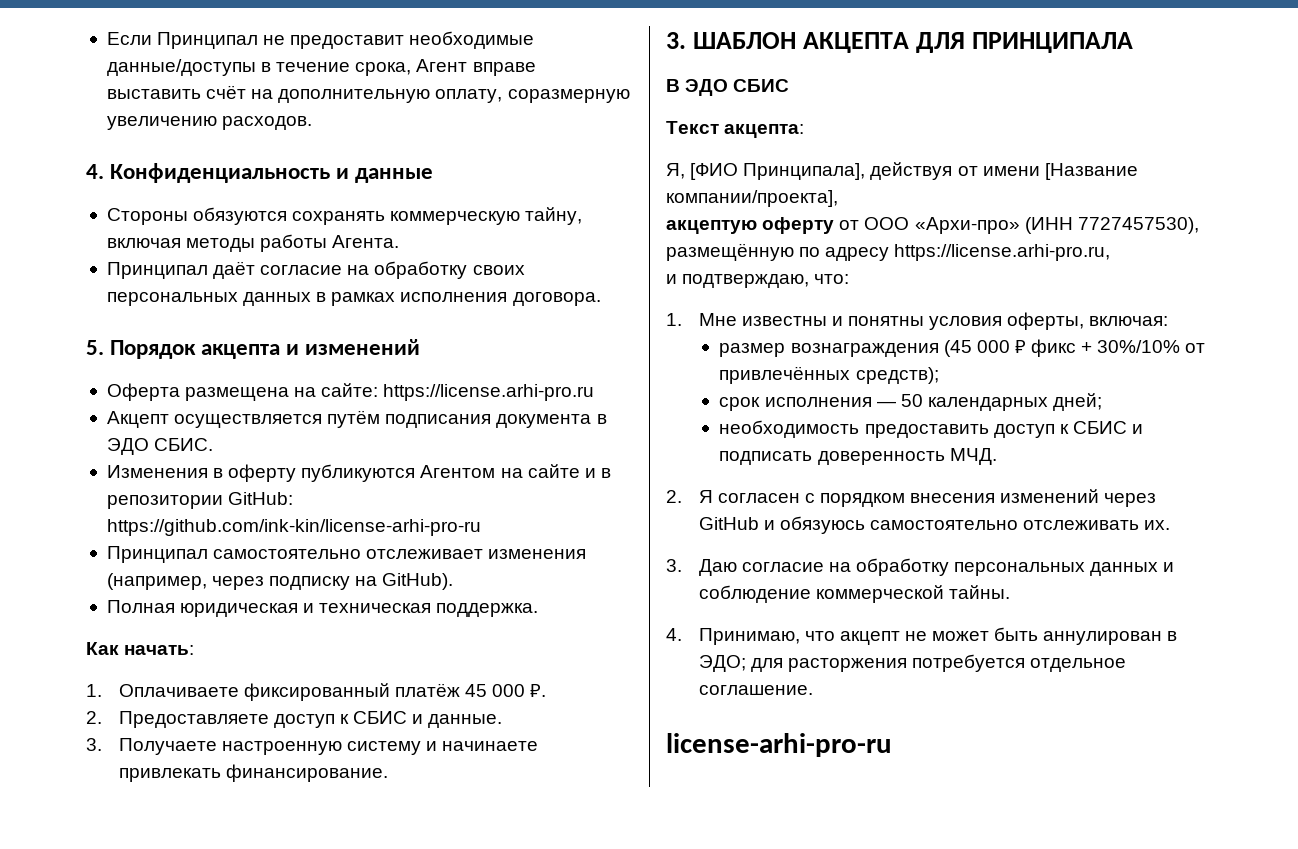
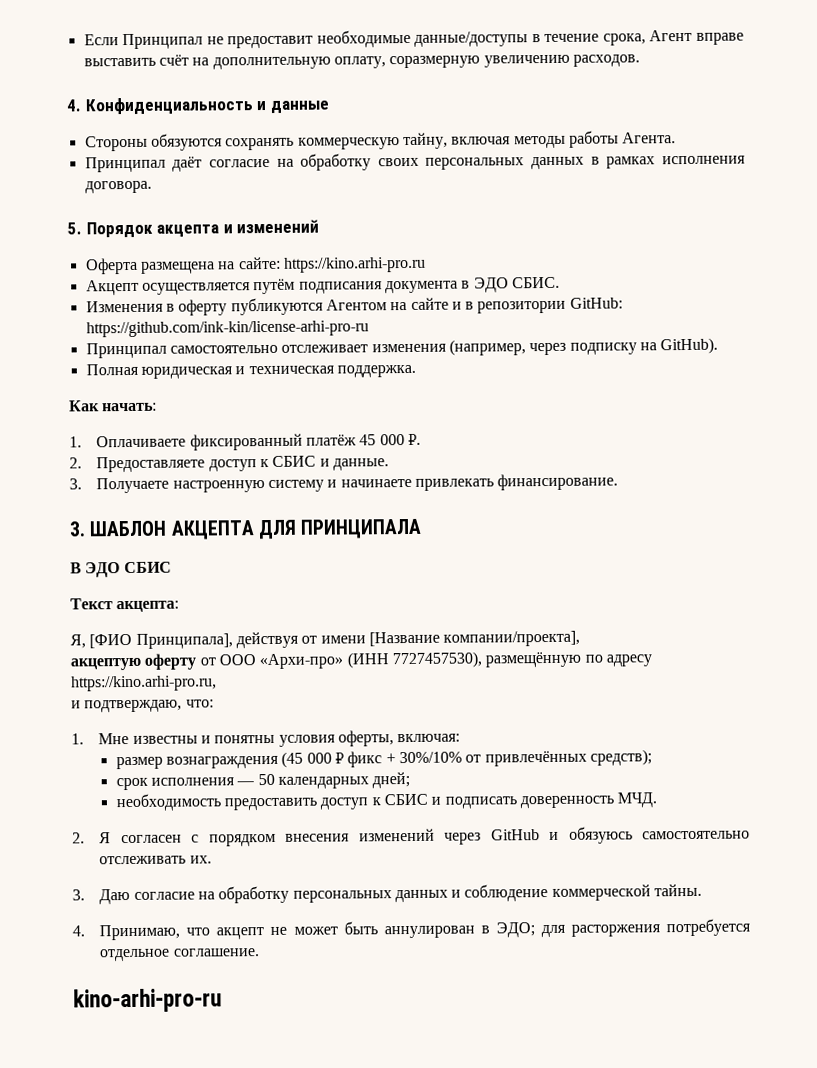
[383,384,595,401] https://license.arhi-pro.ru -> [283,256,426,273] https://kino.arhi-pro.ru
[894,244,1111,261] https://license.arhi-pro.ru, -> [71,675,217,692] https://kino.arhi-pro.ru,
[666,733,892,757] license-arhi-pro-ru -> [73,988,222,1013] kino-arhi-pro-ru

